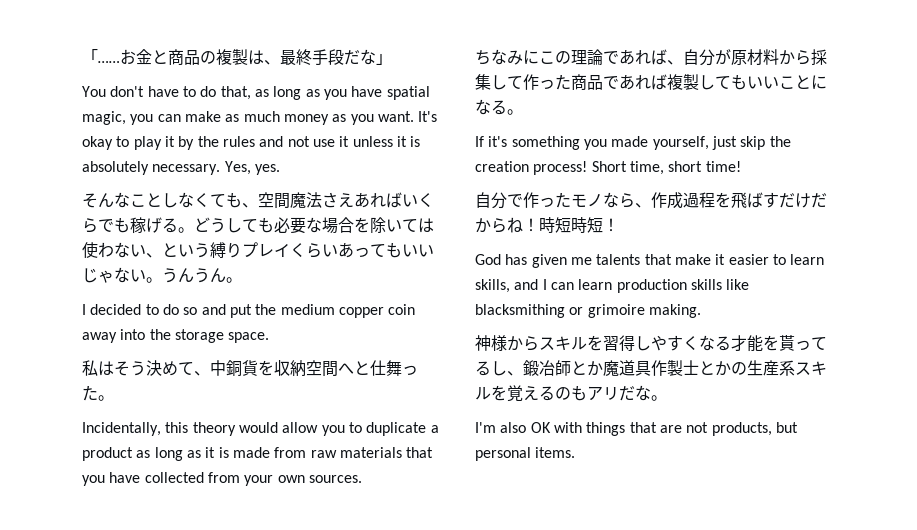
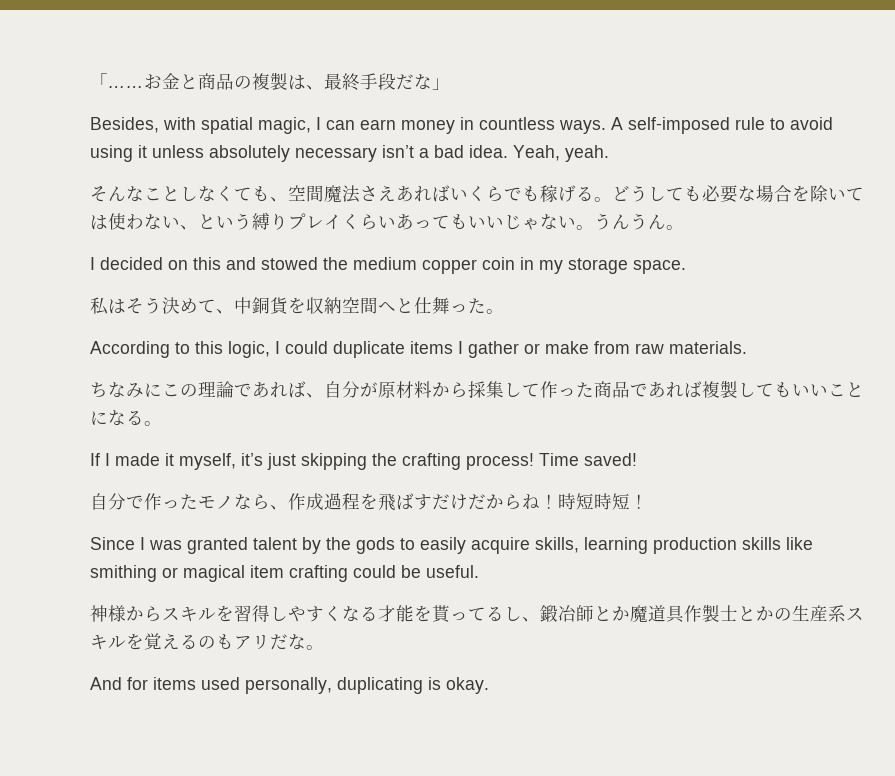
[82,86,430,100] [82,111,438,125] [82,136,421,150] [82,161,280,175] You don't have to do that, as long as you have spatial magic, you can make as much money as you want. It's okay to play it by the rules and not use it unless it is absolutely necessary. Yes, yes. -> [90,117,833,134] [90,145,609,162] Besides, with spatial magic, I can earn money in countless ways. A self-imposed rule to avoid using it unless absolutely necessary isn’t a bad idea. Yeah, yeah.
[145,304,252,318] to do so and put -> [168,257,318,270] on this and stowed
[82,329,171,343] away into the -> [520,257,563,274] in my
[82,422,439,436] [82,447,434,461] [82,472,362,486] Incidentally, this theory would allow you to duplicate a product as long as it is made from raw materials that you have collected from your own sources. -> [90,341,747,358] According to this logic, I could duplicate items I gather or make from raw materials.
[488,136,791,150] [475,161,741,175] it's something you made yourself, just skip the creation process! Short time, short time! -> [105,453,637,470] I made it myself, it’s just skipping the crafting process! Time saved!
[475,254,825,268] [475,279,750,293] [475,304,701,318] God has given me talents that make it easier to learn skills, and I can learn production skills like blacksmithing or grimoire making. -> [90,537,813,554] [90,565,479,582] Since I was granted talent by the gods to easily acquire skills, learning production skills like smithing or magical item crafting could be useful.
[475,422,798,436] [475,447,576,461] I'm also OK with things that are not products, but personal items. -> [90,677,489,694] And for items used personally, duplicating is okay.

